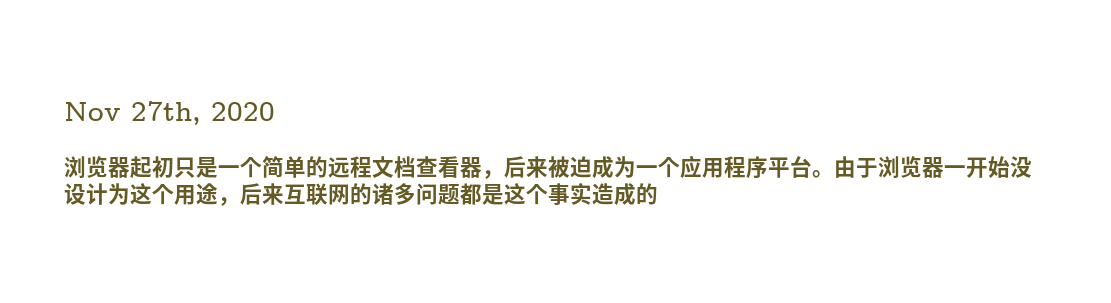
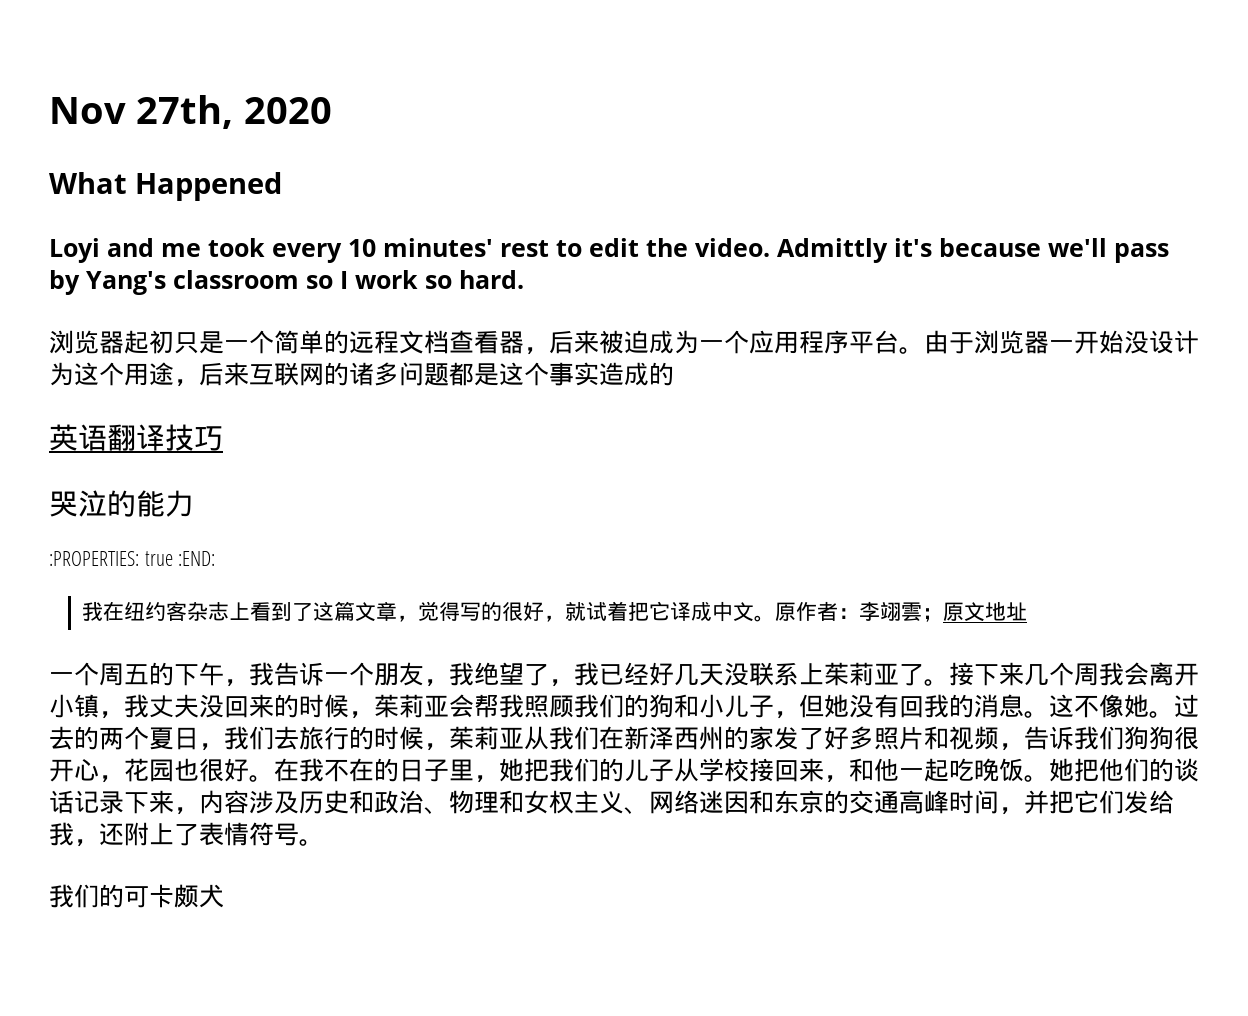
(275, 111) none -> [49,172,282,201] [49,238,1169,263] [49,270,524,295] // What Happened // Loyi and me took every 10 minutes' rest to edit the video. Admittly it's because we'll pass by Yang's classroom so I work so hard.
(658, 194) none -> [49,424,223,451] [49,490,194,517] [49,551,216,566] [82,601,1028,622] [49,662,1199,687] [49,694,1199,719] [49,726,1199,751] [49,758,1199,783] [49,790,1174,815] [49,822,324,847] [49,884,224,908] // 英语翻译技巧 // 哭泣的能力 // :PROPERTIES: true :END: // 我在纽约客杂志上看到了这篇文章，觉得写的很好，就试着把它译成中文。原作者：李翊雲；原文地址 // 一个周五的下午，我告诉一个朋友，我绝望了，我已经好几天没联系上茱莉亚了。接下来几个周我会离开小镇，我丈夫没回来的时候，茱莉亚会帮我照顾我们的狗和小儿子，但她没有回我的消息。这不像她。过去的两个夏日，我们去旅行的时候，茱莉亚从我们在新泽西州的家发了好多照片和视频，告诉我们狗狗很开心，花园也很好。在我不在的日子里，她把我们的儿子从学校接回来，和他一起吃晚饭。她把他们的谈话记录下来，内容涉及历史和政治、物理和女权主义、网络迷因和东京的交通高峰时间，并把它们发给我，还附上了表情符号。 // 我们的可卡颇犬

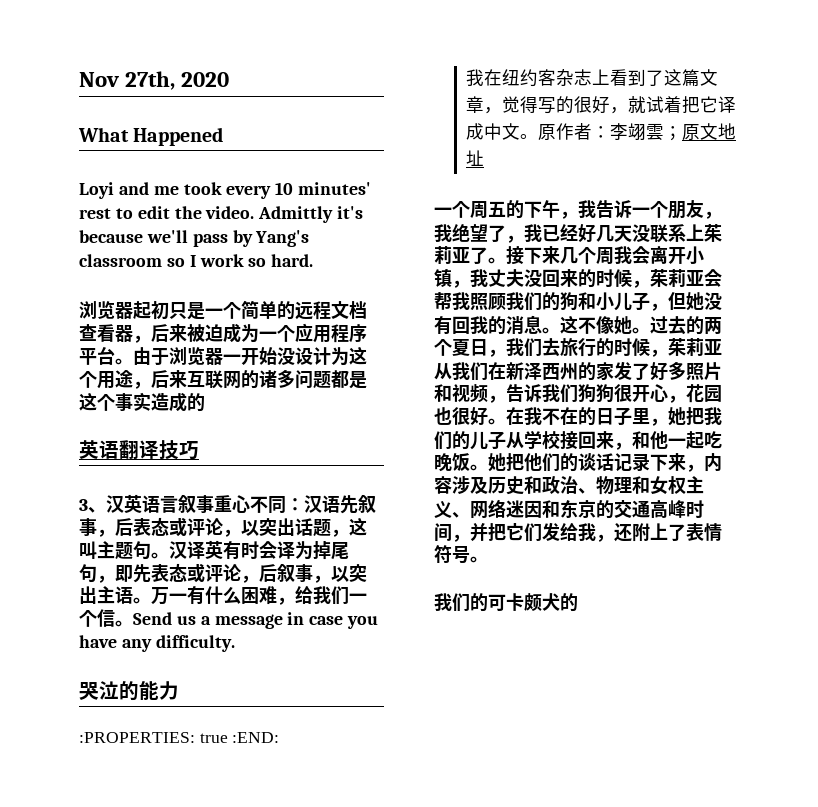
(223, 438) none -> [79,494,376,514] [79,517,367,537] [79,540,349,560] [79,563,367,583] [79,586,367,605] [79,609,379,629] [79,635,235,652] // 3、汉英语言叙事重心不同：汉语先叙事，后表态或评论，以突出话题，这叫主题句。汉译英有时会译为掉尾句，即先表态或评论，后叙事，以突出主语。万一有什么困难，给我们一个信。Send us a message in case you have any difficulty.
(224, 896) none -> [560,593,578,612] 的

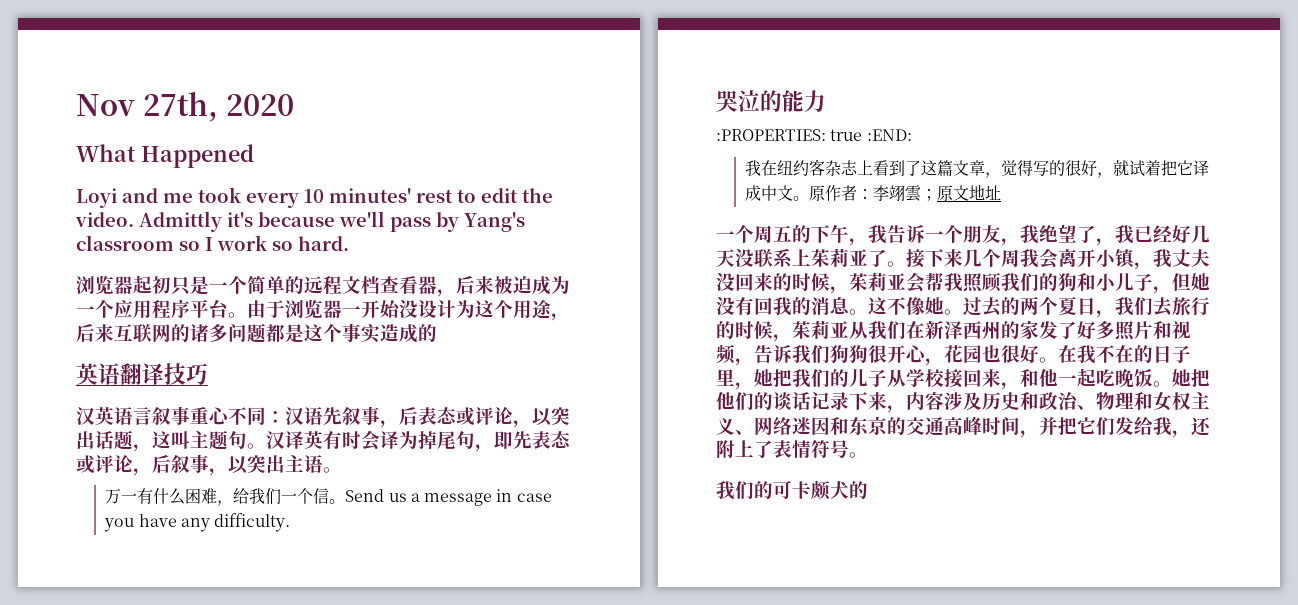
[79,499,106,513] 3、 -> (208, 374) none
(151, 600) none -> (342, 470) //

